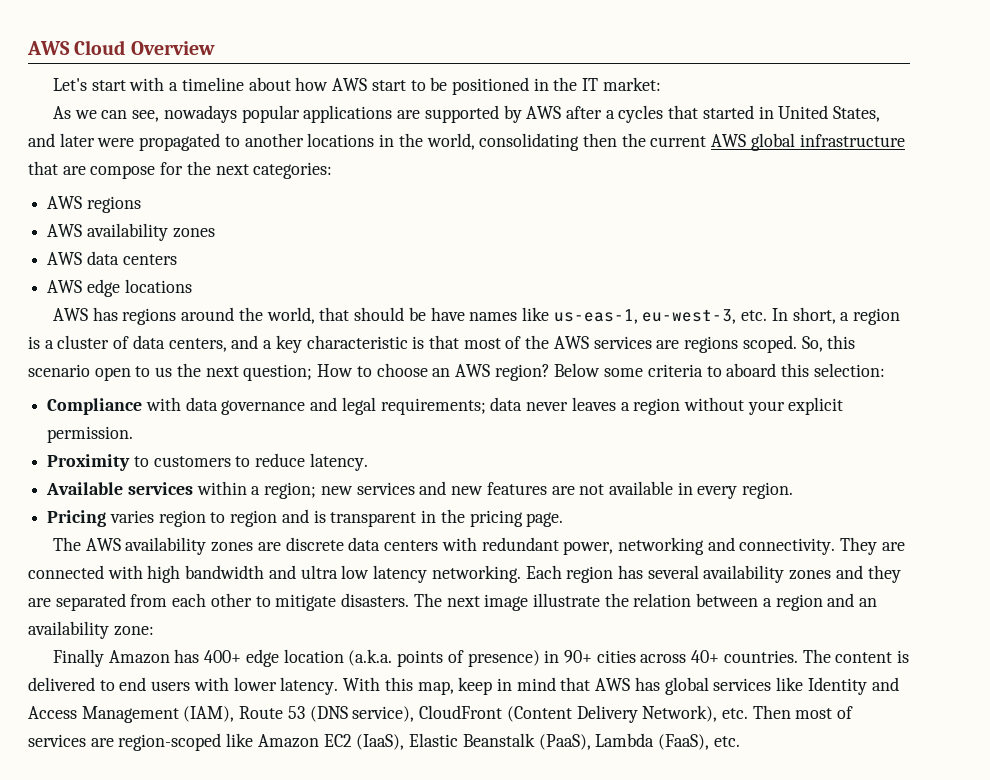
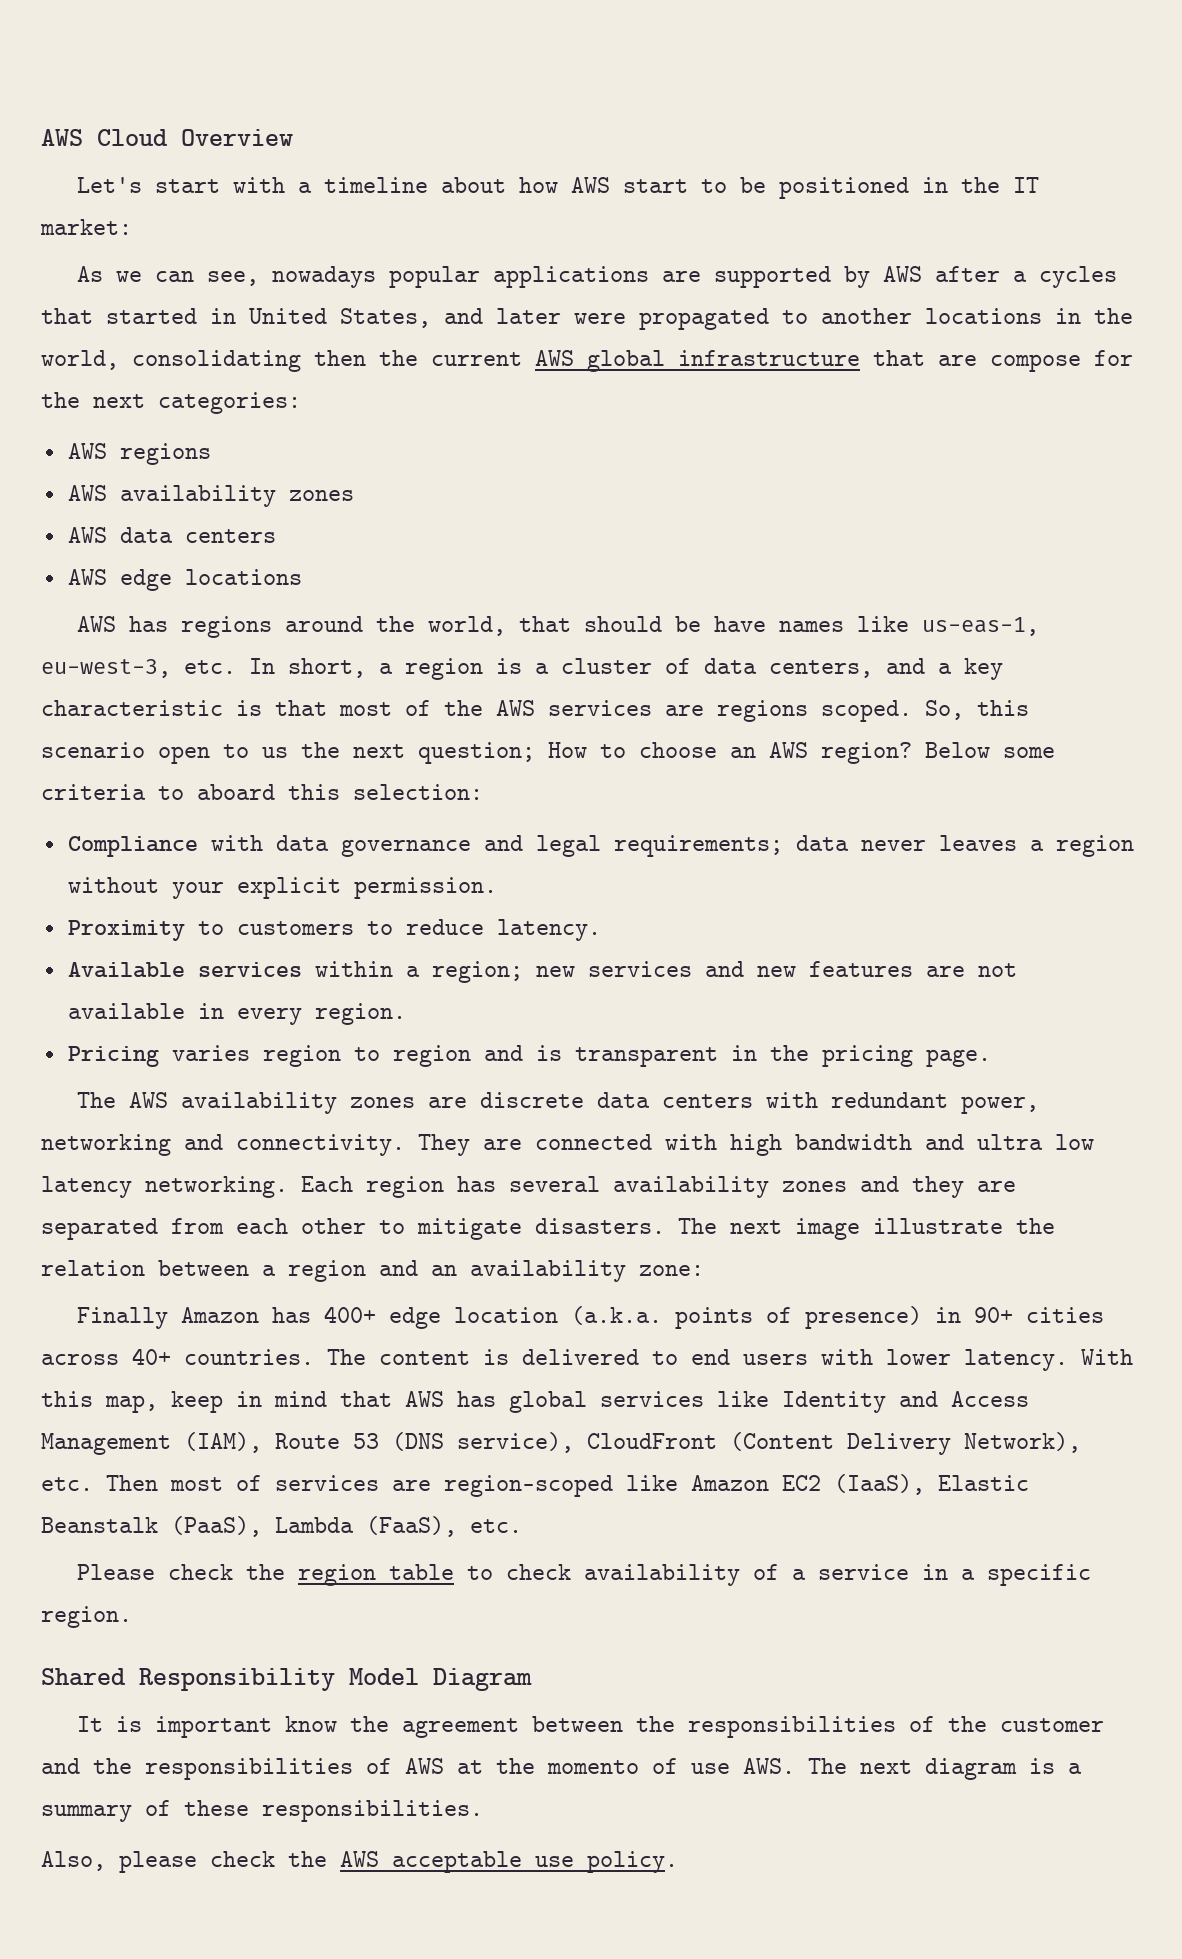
(740, 741) none -> [77,1564,1092,1586] [41,1606,132,1628] [41,1668,532,1691] [77,1716,1105,1738] [41,1758,1082,1780] [41,1800,483,1822] [41,1851,678,1873] // Please check the region table to check availability of a service in a specific region. // Shared Responsibility Model Diagram // It is important know the agreement between the responsibilities of the customer and the responsibilities of AWS at the momento of use AWS. The next diagram is a summary of these responsibilities. // Also, please check the AWS acceptable use policy.

